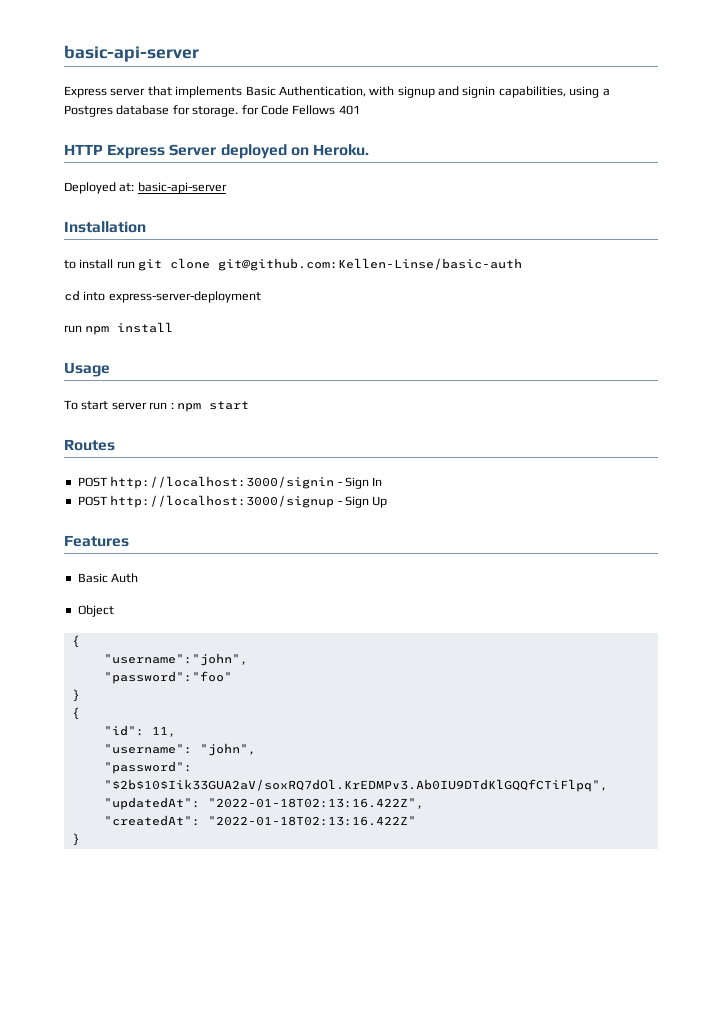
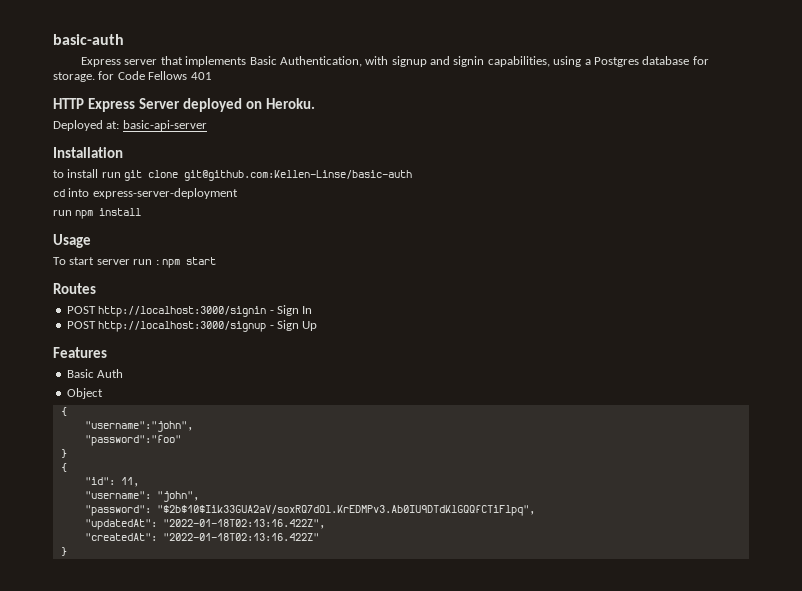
[64,45,199,62] basic-api-server -> [53,34,124,45] basic-auth

